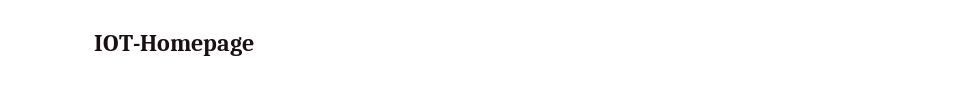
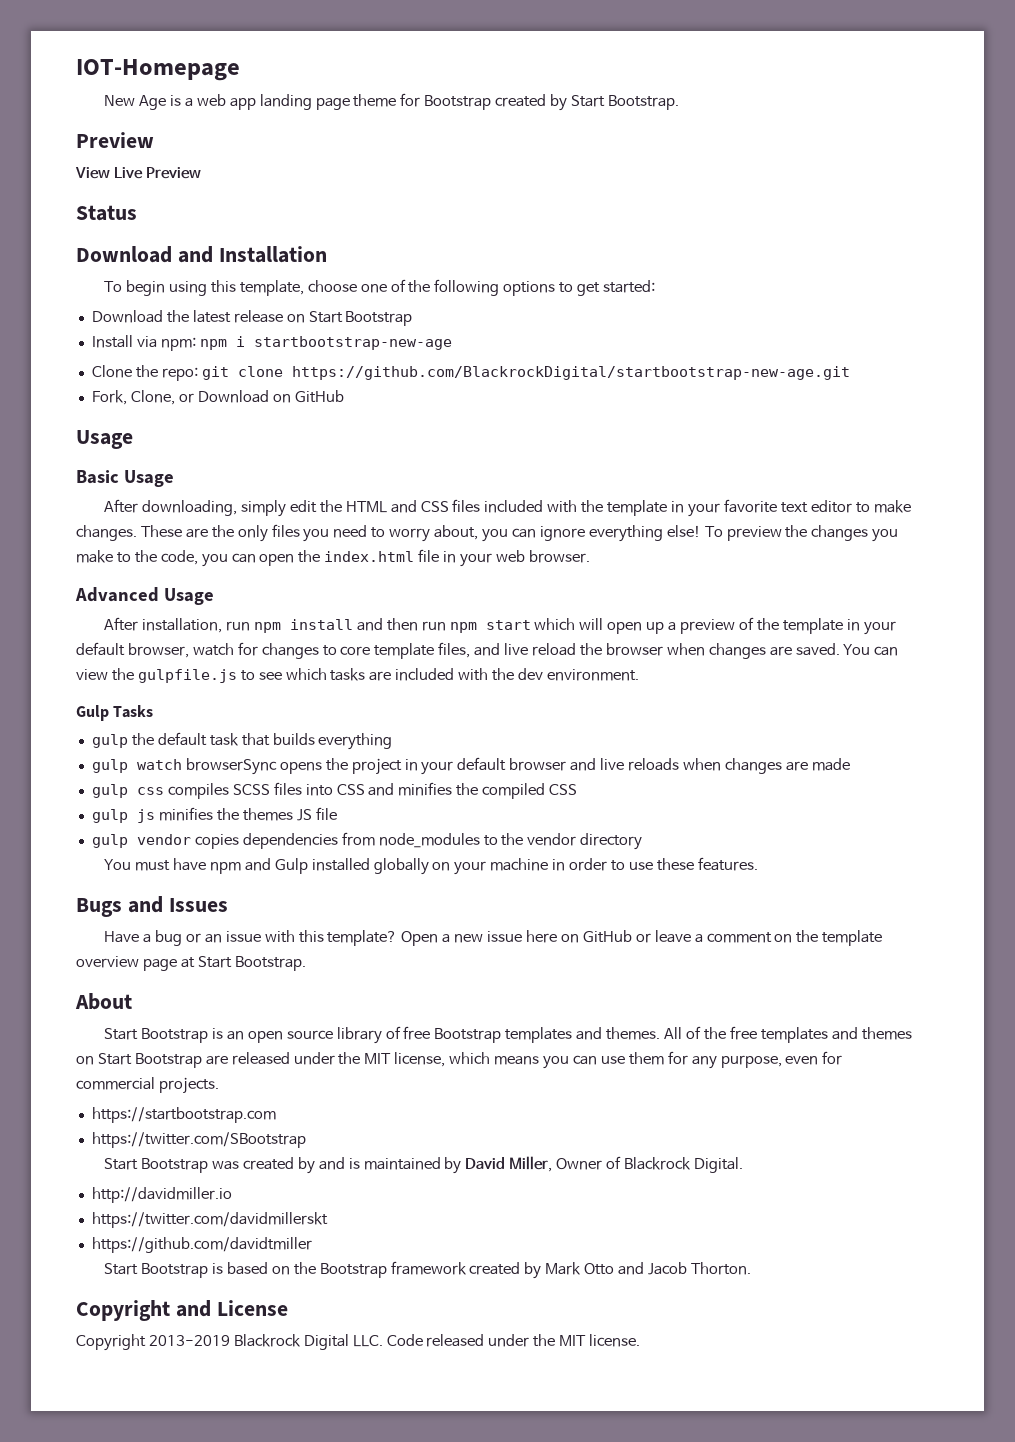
(254, 45) none -> [104,93,679,111] [76,132,154,148] [75,167,201,179] [76,205,137,221] [76,246,327,263] [104,279,656,296] [91,310,413,326] [91,335,452,351] [91,365,850,381] [91,390,344,405] [76,430,133,449] [76,470,174,487] [104,499,911,517] [76,524,899,542] [76,549,590,567] [75,587,214,605] [104,617,896,635] [76,642,899,659] [76,668,639,683] [76,705,154,721] [91,732,393,750] [91,757,850,775] [91,782,578,799] [91,807,337,823] [91,832,643,850] [104,857,758,875] [76,896,228,917] [104,930,883,946] [76,956,306,971] [75,993,132,1010] [104,1026,912,1044] [76,1051,843,1069] [76,1077,219,1094] [91,1107,276,1123] [91,1132,306,1148] [104,1156,743,1174] [91,1187,232,1203] [91,1212,328,1228] [91,1237,312,1253] [104,1261,751,1279] [76,1300,288,1321] [76,1334,641,1351] // New Age is a web app landing page theme for Bootstrap created by Start Bootstrap. // Preview // View Live Preview // Status // Download and Installation // To begin using this template, choose one of the following options to get started: // Download the latest release on Start Bootstrap // Install via npm: npm i startbootstrap-new-age // Clone the repo: git clone https://github.com/BlackrockDigital/startbootstrap-new-age.git // Fork, Clone, or Download on GitHub // Usage // Basic Usage // After downloading, simply edit the HTML and CSS files included with the template in your favorite text editor to make changes. These are the only files you need to worry about, you can ignore everything else! To preview the changes you make to the code, you can open the index.html file in your web browser. // Advanced Usage // After installation, run npm install and then run npm start which will open up a preview of the template in your default browser, watch for changes to core template files, and live reload the browser when changes are saved. You can view the gulpfile.js to see which tasks are included with the dev environment. // Gulp Tasks // gulp the default task that builds everything // gulp watch browserSync opens the project in your default browser and live reloads when changes are made // gulp css compiles SCSS files into CSS and minifies the compiled CSS // gulp js minifies the themes JS file // gulp vendor copies dependencies from node_modules to the vendor directory // You must have npm and Gulp installed globally on your machine in order to use these features. // Bugs and Issues // Have a bug or an issue with this template? Open a new issue here on GitHub or leave a comment on the template overview page at Start Bootstrap. // About // Start Bootstrap is an open source library of free Bootstrap templates and themes. All of the free templates and themes on Start Bootstrap are released under the MIT license, which means you can use them for any purpose, even for commercial projects. // https://startbootstrap.com // https://twitter.com/SBootstrap // Start Bootstrap was created by and is maintained by David Miller, Owner of Blackrock Digital. // http://davidmiller.io // https://twitter.com/davidmillerskt // https://github.com/davidtmiller // Start Bootstrap is based on the Bootstrap framework created by Mark Otto and Jacob Thorton. // Copyright and License // Copyright 2013-2019 Blackrock Digital LLC. Code released under the MIT license.

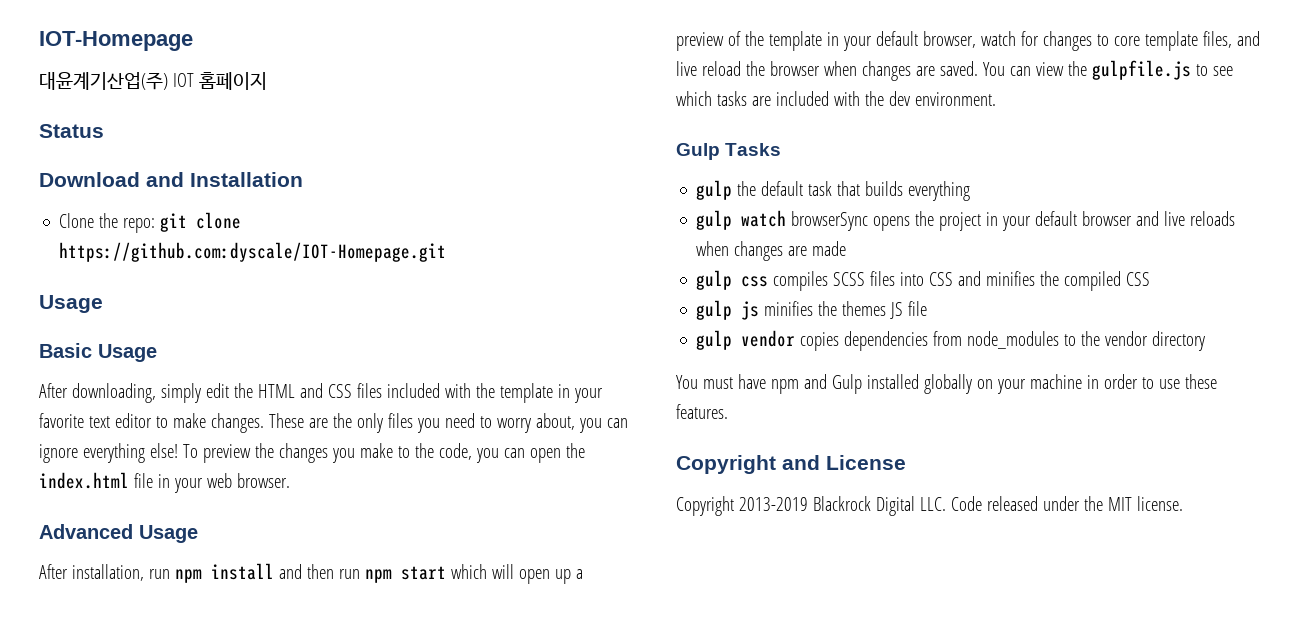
[104,93,679,111] [76,132,154,148] [75,167,201,179] [76,205,137,221] [76,246,327,263] [104,279,656,296] [91,310,413,326] [91,335,452,351] New Age is a web app landing page theme for Bootstrap created by Start Bootstrap. // Preview // View Live Preview // Status // Download and Installation // To begin using this template, choose one of the following options to get started: // Download the latest release on Start Bootstrap // Install via npm: npm i startbootstrap-new-age -> [39,72,267,90] [39,124,104,138] [39,172,303,187] 대윤계기산업(주) IOT 홈페이지 // Status // Download and Installation
[291,366,850,380] [91,390,344,405] https://github.com/BlackrockDigital/startbootstrap-new-age.git // Fork, Clone, or Download on GitHub -> [59,242,447,262] https://github.com:dyscale/IOT-Homepage.git
[76,896,228,917] [104,930,883,946] [76,956,306,971] [75,993,132,1010] [104,1026,912,1044] [76,1051,843,1069] [76,1077,219,1094] [91,1107,276,1123] [91,1132,306,1148] [104,1156,743,1174] [91,1187,232,1203] [91,1212,328,1228] [91,1237,312,1253] [104,1261,751,1279] // Bugs and Issues // Have a bug or an issue with this template? Open a new issue here on GitHub or leave a comment on the template overview page at Start Bootstrap. // About // Start Bootstrap is an open source library of free Bootstrap templates and themes. All of the free templates and themes on Start Bootstrap are released under the MIT license, which means you can use them for any purpose, even for commercial projects. // https://startbootstrap.com // https://twitter.com/SBootstrap // Start Bootstrap was created by and is maintained by David Miller, Owner of Blackrock Digital. // http://davidmiller.io // https://twitter.com/davidmillerskt // https://github.com/davidtmiller // Start Bootstrap is based on the Bootstrap framework created by Mark Otto and Jacob Thorton. -> (728, 411) none

